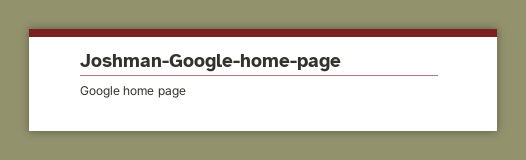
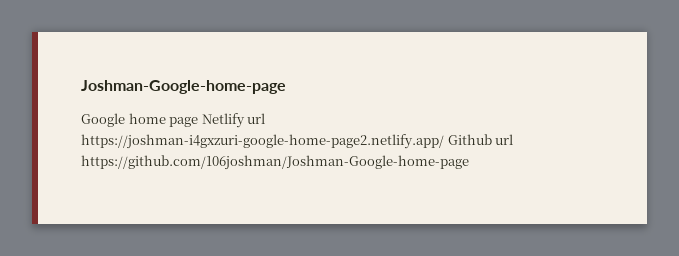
(186, 93) none -> [201,113,266,128] [81,134,514,149] [81,155,469,170] Netlify url https://joshman-i4gxzuri-google-home-page2.netlify.app/ Github url https://github.com/106joshman/Joshman-Google-home-page

